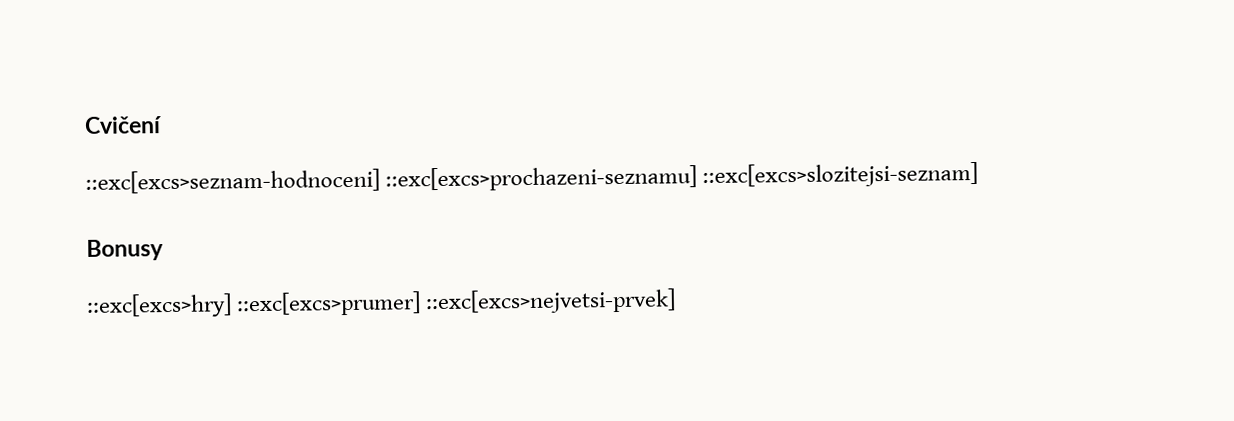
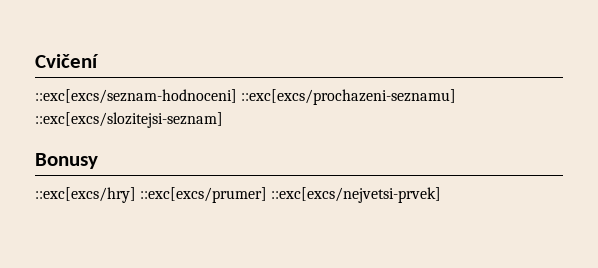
[85,161,979,194] [86,239,164,261] [86,288,677,318] ::exc[excs>seznam-hodnoceni] ::exc[excs>prochazeni-seznamu] ::exc[excs>slozitejsi-seznam] // Bonusy // ::exc[excs>hry] ::exc[excs>prumer] ::exc[excs>nejvetsi-prvek] -> [35,89,457,105] [35,112,223,128] [35,153,98,169] [35,187,442,203] ::exc[excs/seznam-hodnoceni] ::exc[excs/prochazeni-seznamu] ::exc[excs/slozitejsi-seznam] // Bonusy // ::exc[excs/hry] ::exc[excs/prumer] ::exc[excs/nejvetsi-prvek]

